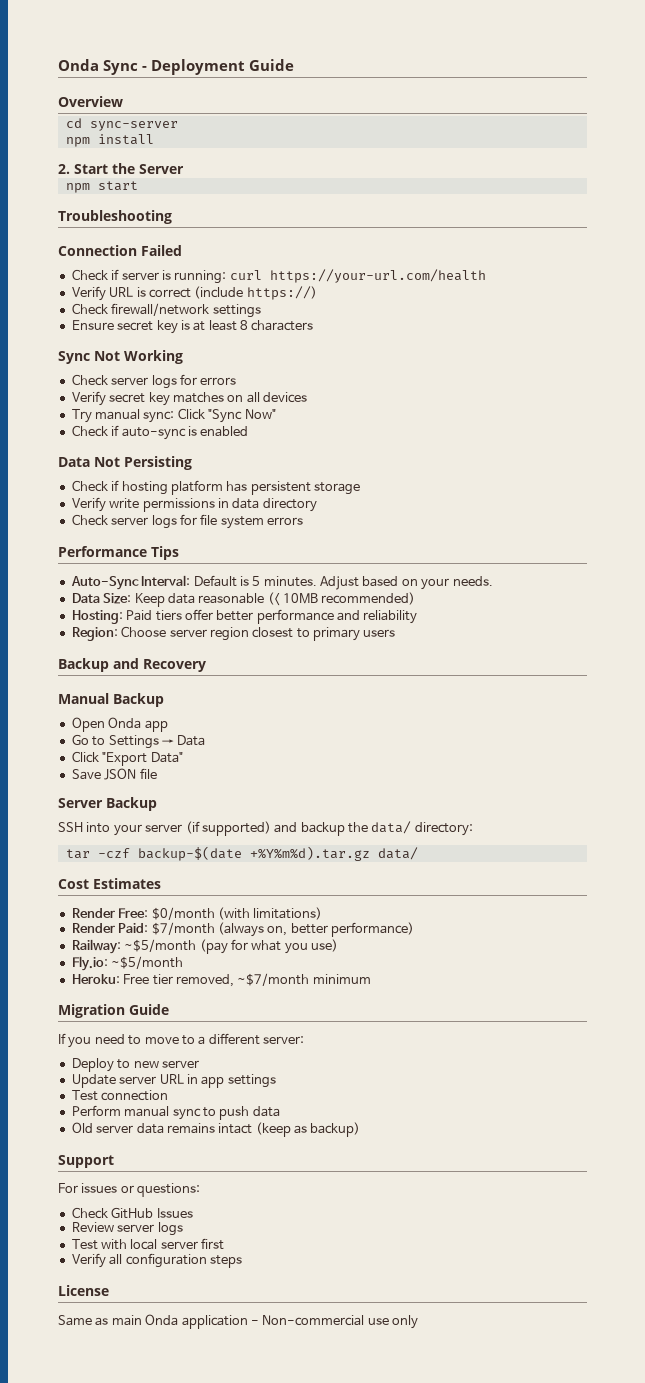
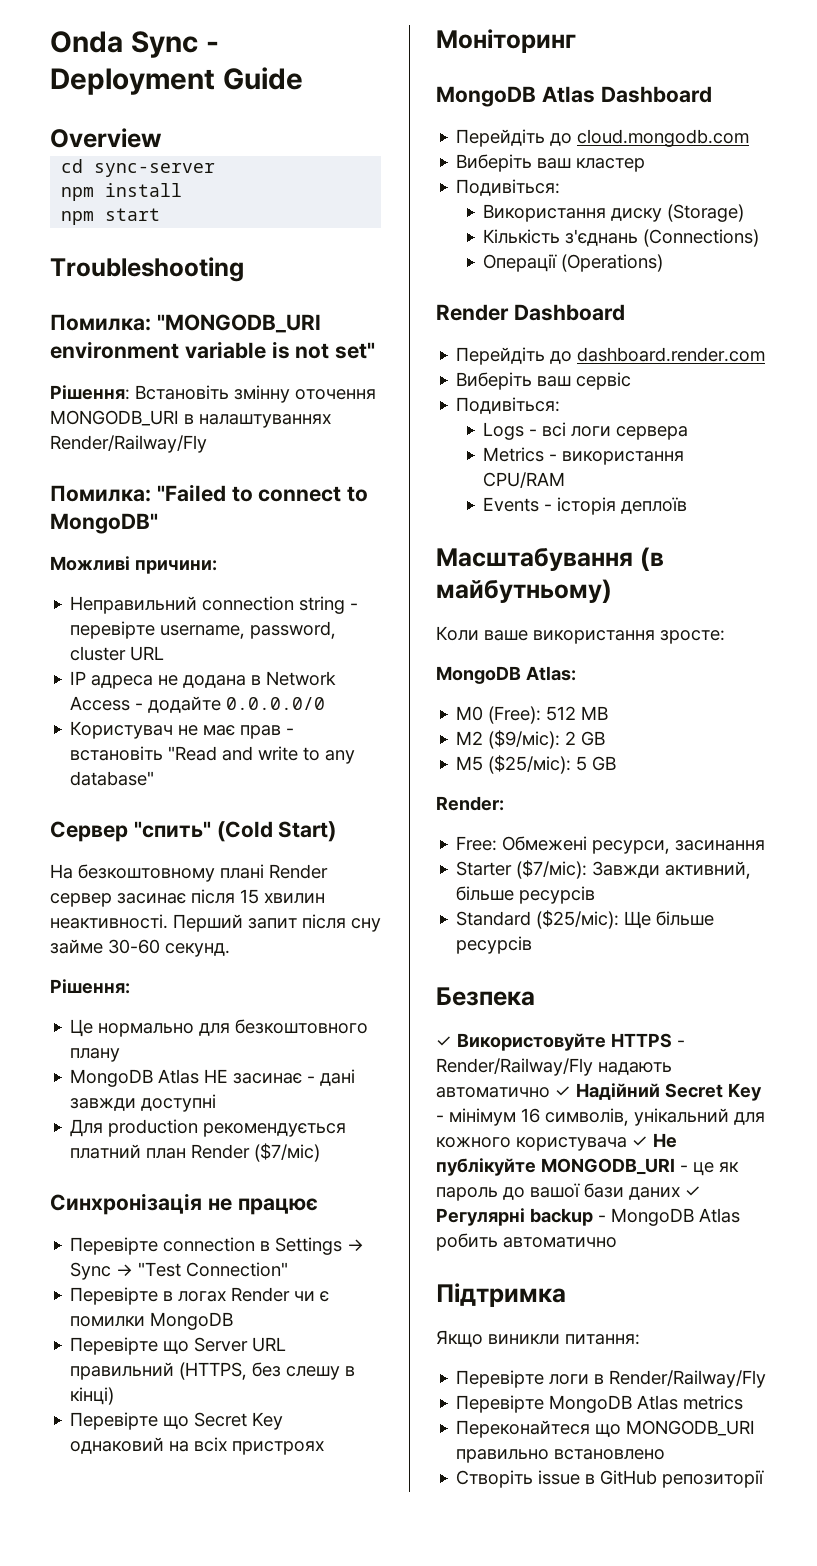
[58,163,184,174] // 2. Start the Server -> (183, 190) none
[58,245,182,256] [71,269,486,284] [71,286,317,301] [71,303,261,318] [71,320,314,334] [58,350,183,364] [71,374,237,389] [71,391,307,406] [71,408,276,423] [71,425,249,440] [58,456,192,470] [71,480,360,495] [71,497,317,512] [71,514,303,529] [58,546,179,560] [70,575,493,590] [71,592,416,607] [71,609,418,624] [71,626,396,641] [58,658,206,672] [58,693,164,707] [71,717,168,732] [71,734,206,749] [71,751,183,766] [71,768,157,780] [58,797,157,811] [58,821,473,836] [65,846,418,861] [58,878,161,889] [71,907,323,920] [71,922,414,937] [71,939,338,954] [71,956,184,971] [71,973,371,987] [58,1004,169,1018] [58,1033,304,1048] [71,1058,199,1072] [71,1074,276,1088] [71,1090,169,1101] [71,1105,280,1120] [71,1122,361,1137] [58,1155,114,1168] [58,1183,201,1197] [71,1207,193,1219] [71,1222,183,1236] [71,1238,225,1250] [71,1253,242,1268] [58,1285,109,1296] [58,1314,418,1329] Connection Failed // Check if server is running: curl https://your-url.com/health // Verify URL is correct (include https://) // Check firewall/network settings // Ensure secret key is at least 8 characters // Sync Not Working // Check server logs for errors // Verify secret key matches on all devices // Try manual sync: Click "Sync Now" // Check if auto-sync is enabled // Data Not Persisting // Check if hosting platform has persistent storage // Verify write permissions in data directory // Check server logs for file system errors // Performance Tips // Auto-Sync Interval: Default is 5 minutes. Adjust based on your needs. // Data Size: Keep data reasonable (< 10MB recommended) // Hosting: Paid tiers offer better performance and reliability // Region: Choose server region closest to primary users // Backup and Recovery // Manual Backup // Open Onda app // Go to Settings → Data // Click "Export Data" // Save JSON file // Server Backup // SSH into your server (if supported) and backup the data/ directory: // tar -czf backup-$(date +%Y%m%d).tar.gz data/ // Cost Estimates // Render Free: $0/month (with limitations) // Render Paid: $7/month (always on, better performance) // Railway: ~$5/month (pay for what you use) // Fly.io: ~$5/month // Heroku: Free tier removed, ~$7/month minimum // Migration Guide // If you need to move to a different server: // Deploy to new server // Update server URL in app settings // Test connection // Perform manual sync to push data // Old server data remains intact (keep as backup) // Support // For issues or questions: // Check GitHub Issues // Review server logs // Test with local server first // Verify all configuration steps // License // Same as main Onda application - Non-commercial use only -> [50,314,321,333] [50,341,376,359] [50,385,376,403] [50,410,331,428] [50,435,207,453] [50,484,369,502] [50,513,158,534] [50,556,217,574] [70,596,359,614] [70,621,337,639] [70,646,165,661] [70,671,337,689] [70,696,326,713] [70,721,295,739] [70,746,356,764] [70,771,155,786] [50,821,337,842] [50,864,328,882] [50,889,325,907] [50,914,381,932] [50,939,230,957] [50,979,130,994] [70,1019,369,1037] [70,1048,121,1062] [70,1069,356,1087] [70,1094,217,1112] [70,1119,347,1137] [70,1143,321,1162] [50,1193,318,1215] [70,1237,365,1255] [70,1262,289,1280] [70,1287,330,1305] [70,1312,234,1330] [70,1337,287,1355] [70,1362,356,1380] [70,1387,115,1405] [70,1412,284,1430] [70,1437,325,1455] [436,29,576,53] [436,86,712,107] [456,129,750,147] [456,154,646,172] [456,179,561,196] [483,204,745,222] [483,229,760,247] [483,254,664,272] [436,304,625,321] [456,347,766,365] [456,372,632,390] [456,397,561,414] [483,422,689,440] [483,447,685,465] [483,472,566,488] [483,497,688,515] [436,547,664,571] [436,579,612,603] [436,626,725,644] [436,666,576,684] [456,706,609,724] [456,730,606,749] [456,755,617,774] [436,796,504,811] [456,836,766,854] [456,860,752,879] [456,886,596,904] [456,910,715,929] [456,936,533,954] [436,987,535,1006] [436,1033,685,1051] [436,1058,672,1076] [436,1083,762,1101] [436,1108,765,1126] [436,1133,677,1151] [436,1158,739,1176] [436,1183,701,1201] [436,1208,740,1226] [436,1233,617,1251] [436,1283,566,1307] [436,1330,640,1347] [456,1370,767,1388] [456,1395,744,1413] [456,1420,756,1438] [456,1449,666,1463] [456,1470,765,1488] Помилка: "MONGODB_URI environment variable is not set" // Рішення: Встановіть змінну оточення MONGODB_URI в налаштуваннях Render/Railway/Fly // Помилка: "Failed to connect to MongoDB" // Можливі причини: // Неправильний connection string - перевірте username, password, cluster URL // IP адреса не додана в Network Access - додайте 0.0.0.0/0 // Користувач не має прав - встановіть "Read and write to any database" // Сервер "спить" (Cold Start) // На безкоштовному плані Render сервер засинає після 15 хвилин неактивності. Перший запит після сну займе 30-60 секунд. // Рішення: // Це нормально для безкоштовного плану // MongoDB Atlas НЕ засинає - дані завжди доступні // Для production рекомендується платний план Render ($7/міс) // Синхронізація не працює // Перевірте connection в Settings → Sync → "Test Connection" // Перевірте в логах Render чи є помилки MongoDB // Перевірте що Server URL правильний (HTTPS, без слешу в кінці) // Перевірте що Secret Key однаковий на всіх пристроях // Моніторинг // MongoDB Atlas Dashboard // Перейдіть до cloud.mongodb.com // Виберіть ваш кластер // Подивіться: // Використання диску (Storage) // Кількість з'єднань (Connections) // Операції (Operations) // Render Dashboard // Перейдіть до dashboard.render.com // Виберіть ваш сервіс // Подивіться: // Logs - всі логи сервера // Metrics - використання CPU/RAM // Events - історія деплоїв // Масштабування (в майбутньому) // Коли ваше використання зросте: // MongoDB Atlas: // M0 (Free): 512 MB // M2 ($9/міс): 2 GB // M5 ($25/міс): 5 GB // Render: // Free: Обмежені ресурси, засинання // Starter ($7/міс): Завжди активний, більше ресурсів // Standard ($25/міс): Ще більше ресурсів // Безпека // ✓ Використовуйте HTTPS - Render/Railway/Fly надають автоматично ✓ Надійний Secret Key - мінімум 16 символів, унікальний для кожного користувача ✓ Не публікуйте MONGODB_URI - це як пароль до вашої бази даних ✓ Регулярні backup - MongoDB Atlas робить автоматично // Підтримка // Якщо виникли питання: // Перевірте логи в Render/Railway/Fly // Перевірте MongoDB Atlas metrics // Переконайтеся що MONGODB_URI правильно встановлено // Створіть issue в GitHub репозиторії

